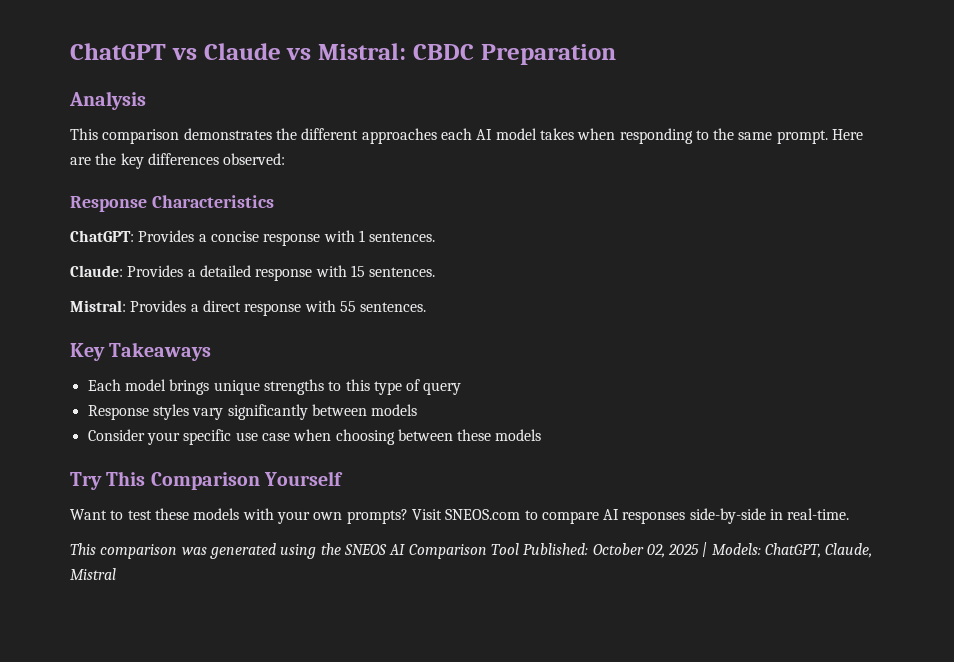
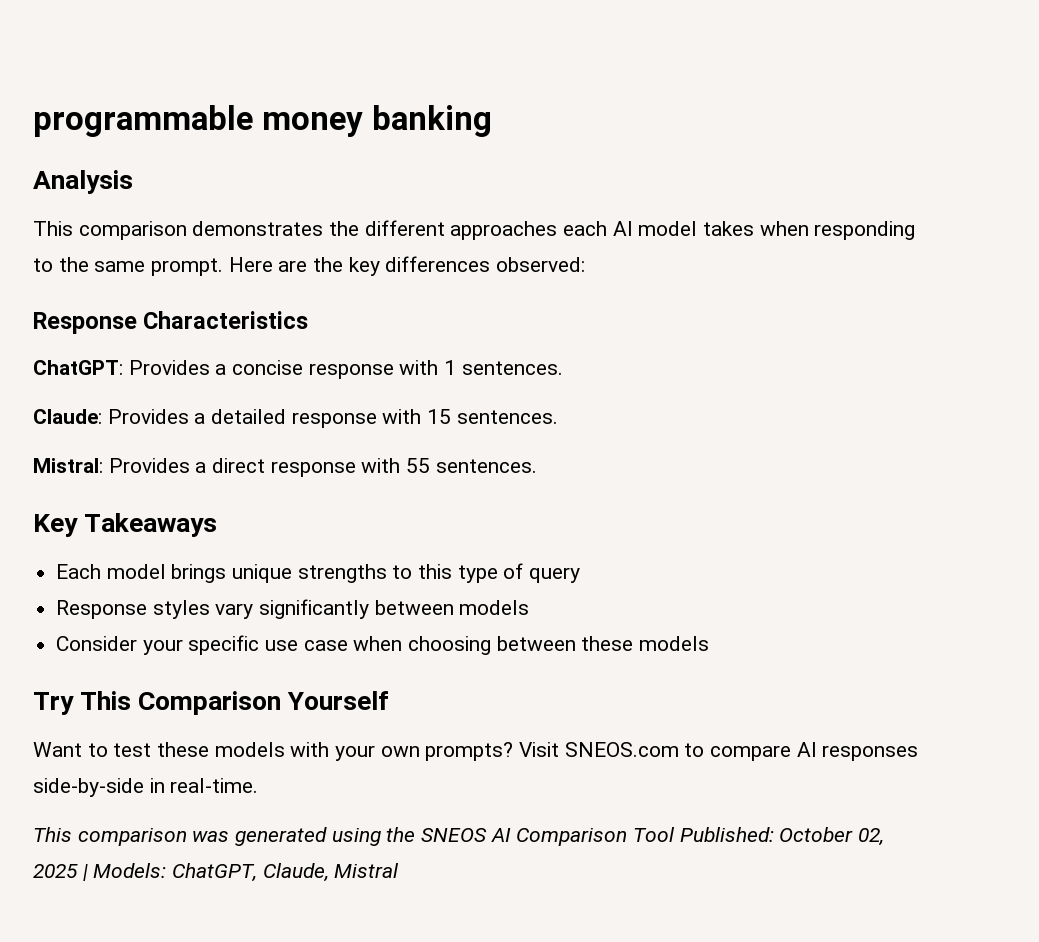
[70,43,616,65] ChatGPT vs Claude vs Mistral: CBDC Preparation -> [33,105,492,137] programmable money banking

